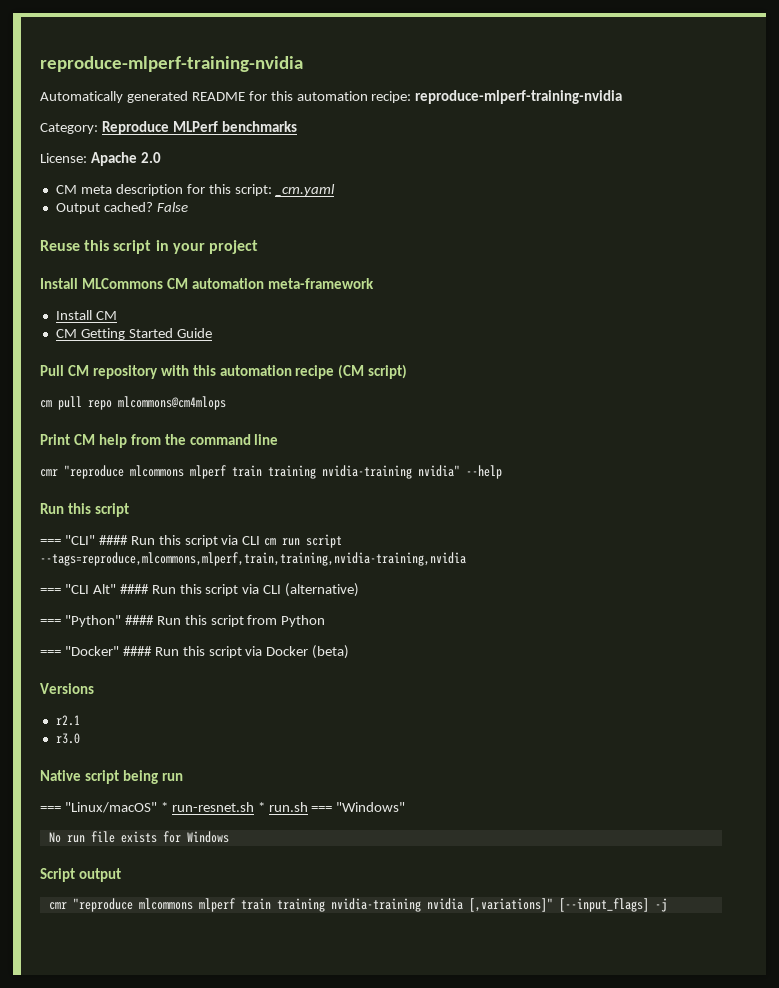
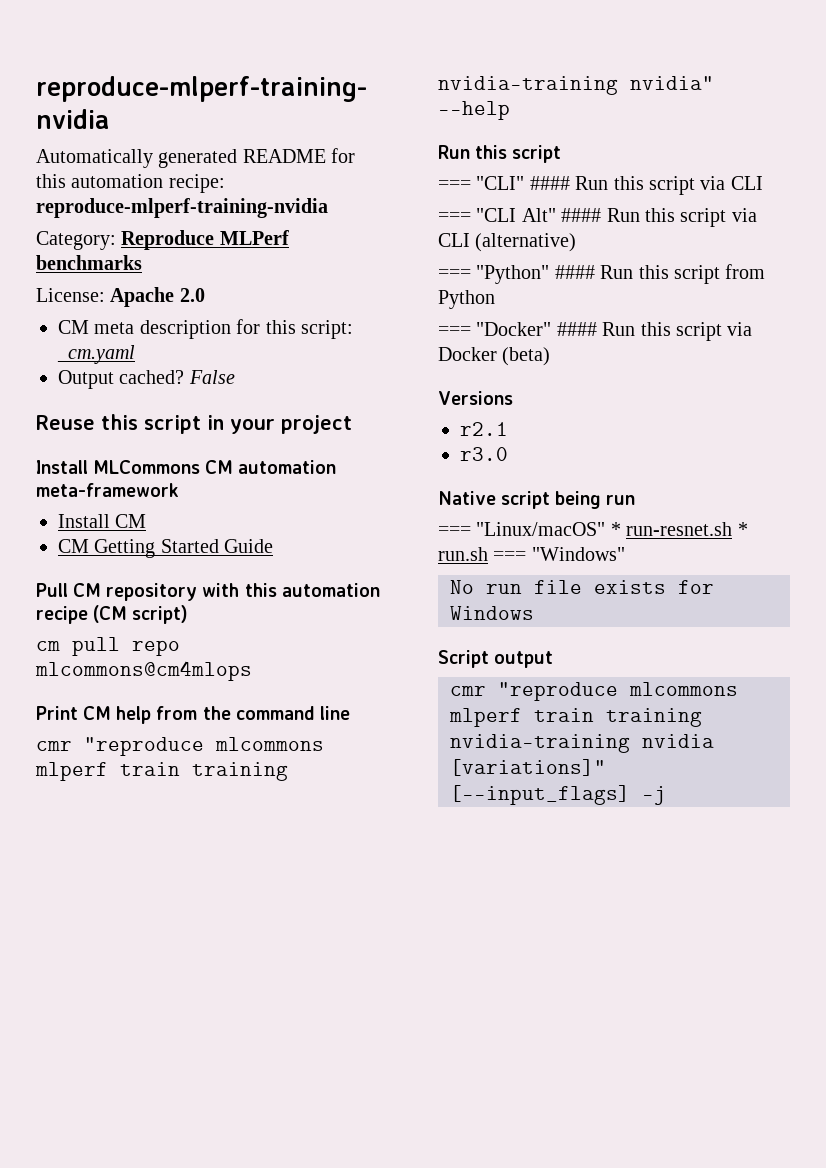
[264,534,343,548] [40,552,466,566] cm run script --tags=reproduce,mlcommons,mlperf,train,training,nvidia-training,nvidia -> (763, 183) none
[468,898,553,912] [,variations]" -> [450,759,606,776] [variations]"

